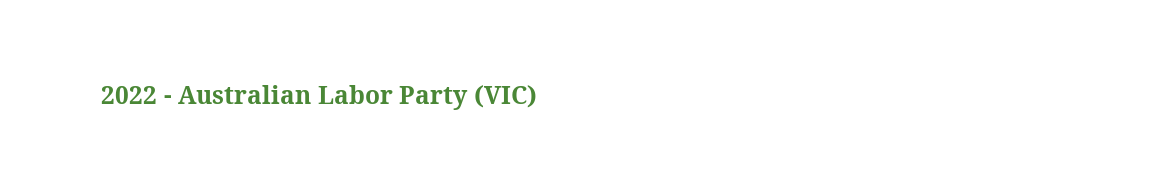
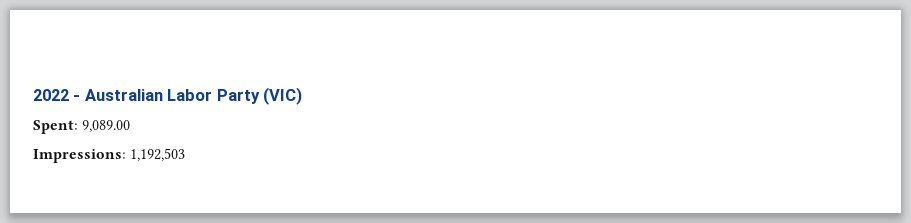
(538, 96) none -> [33,120,131,134] [33,148,186,163] // Spent: 9,089.00 // Impressions: 1,192,503

